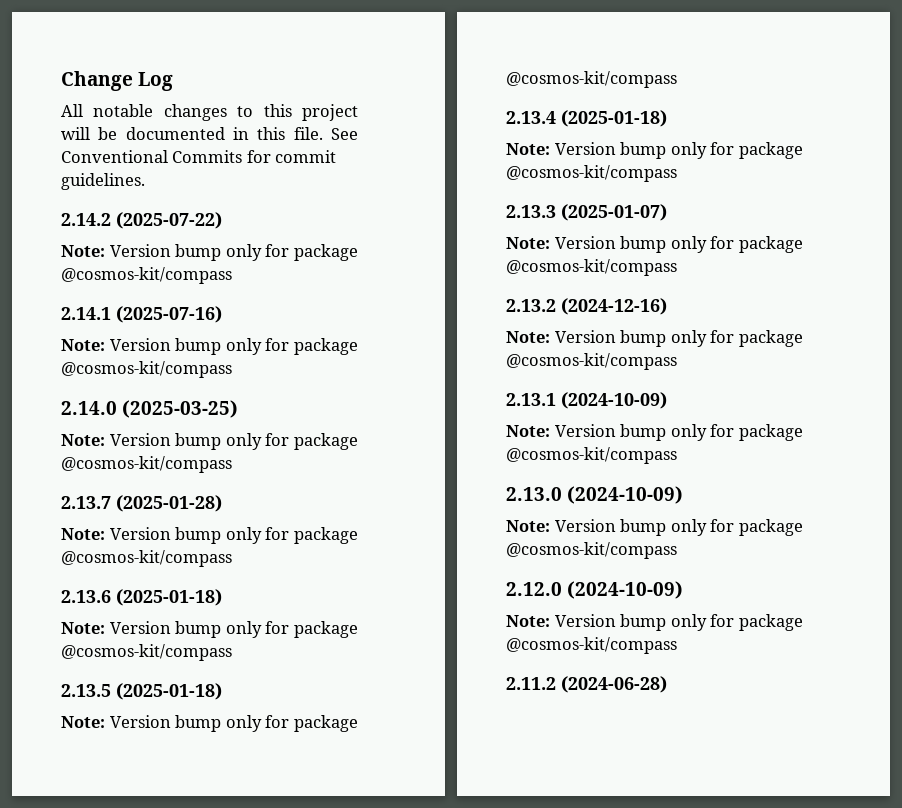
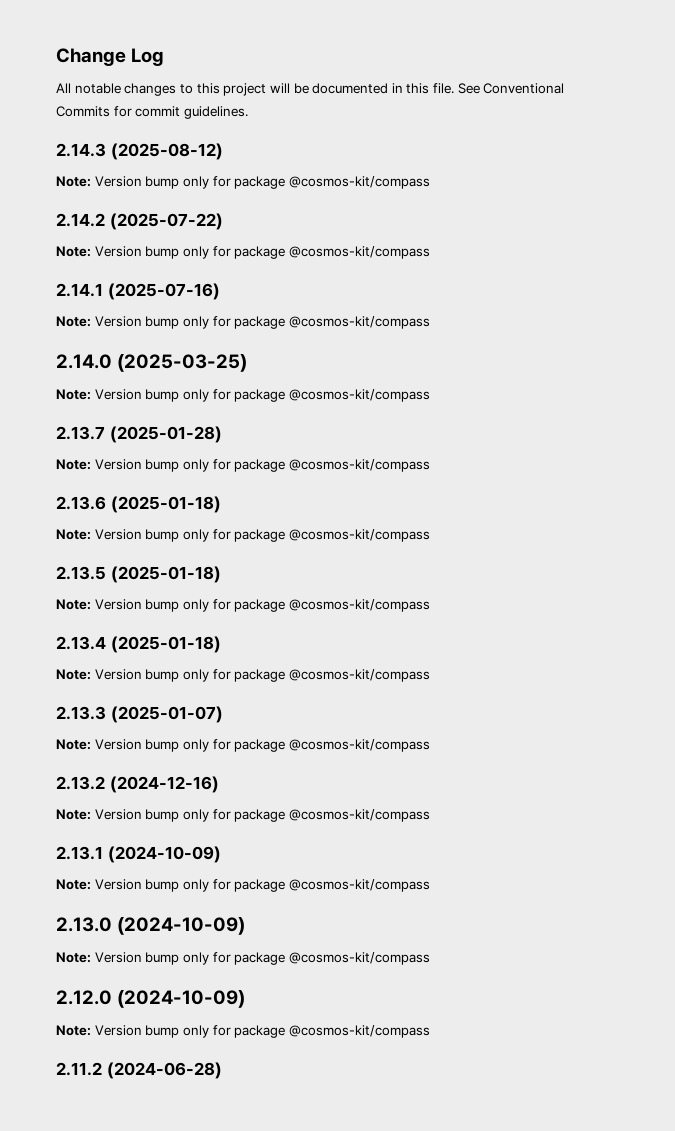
(145, 181) none -> [56,143,223,160] [56,176,430,189] // 2.14.3 (2025-08-12) // Note: Version bump only for package @cosmos-kit/compass

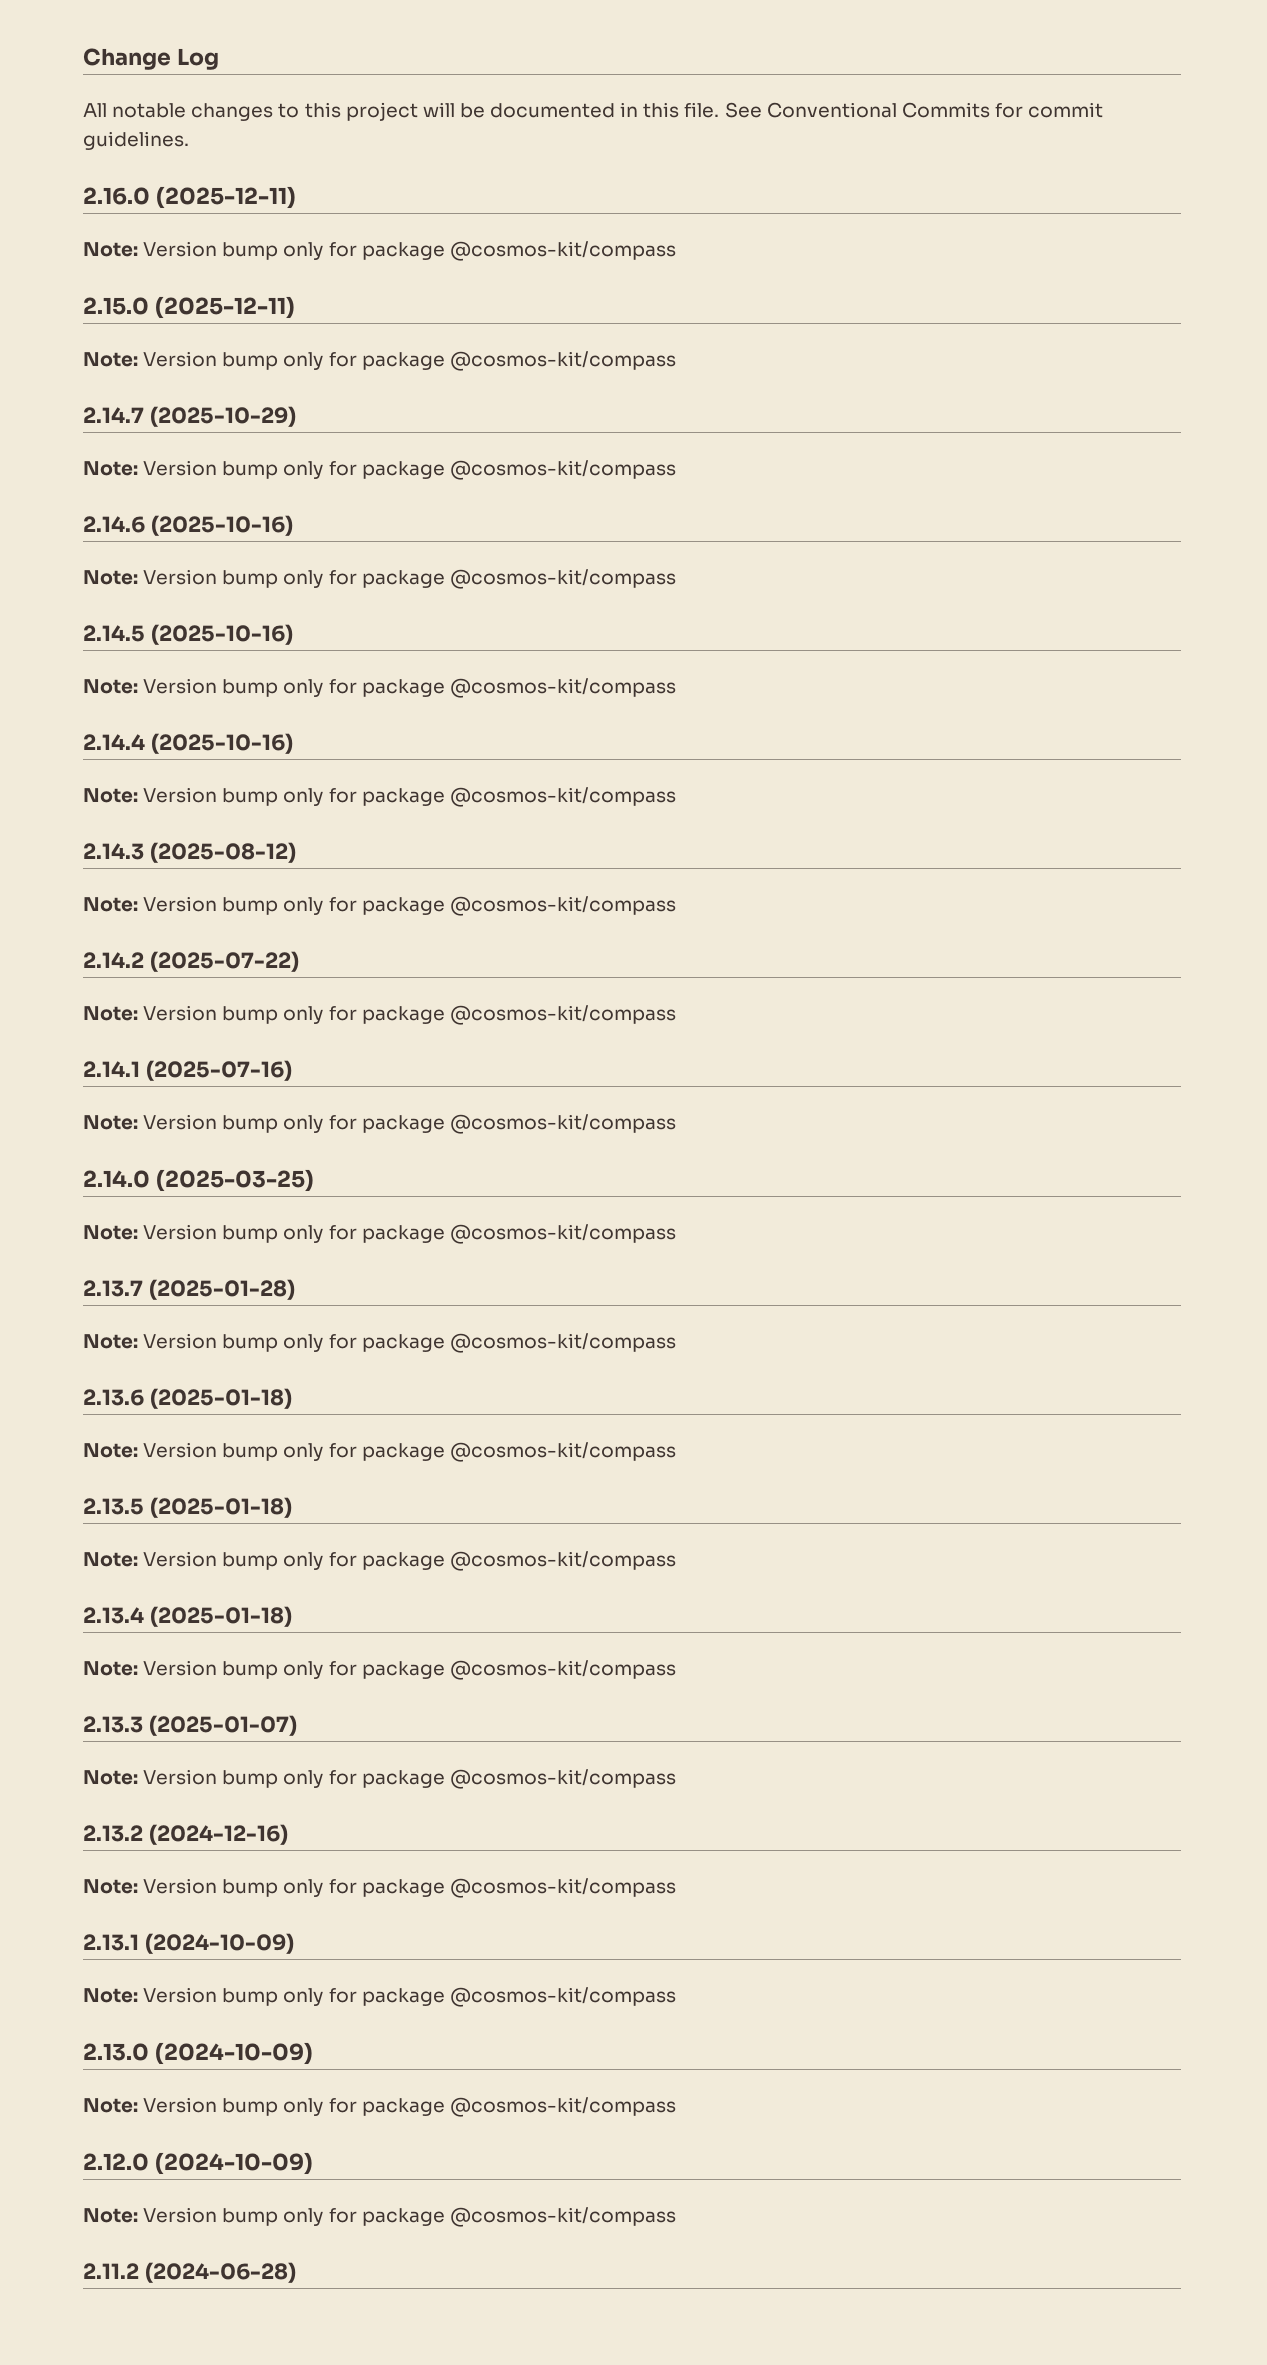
(248, 112) none -> [83,186,296,209] [83,241,676,261] [83,296,295,319] [83,351,676,371] [83,406,296,427] [83,460,676,480] [83,515,293,536] [83,569,676,589] [83,624,293,645] [83,678,676,698] [83,733,293,754] [83,787,676,807] // 2.16.0 (2025-12-11) // Note: Version bump only for package @cosmos-kit/compass // 2.15.0 (2025-12-11) // Note: Version bump only for package @cosmos-kit/compass // 2.14.7 (2025-10-29) // Note: Version bump only for package @cosmos-kit/compass // 2.14.6 (2025-10-16) // Note: Version bump only for package @cosmos-kit/compass // 2.14.5 (2025-10-16) // Note: Version bump only for package @cosmos-kit/compass // 2.14.4 (2025-10-16) // Note: Version bump only for package @cosmos-kit/compass

